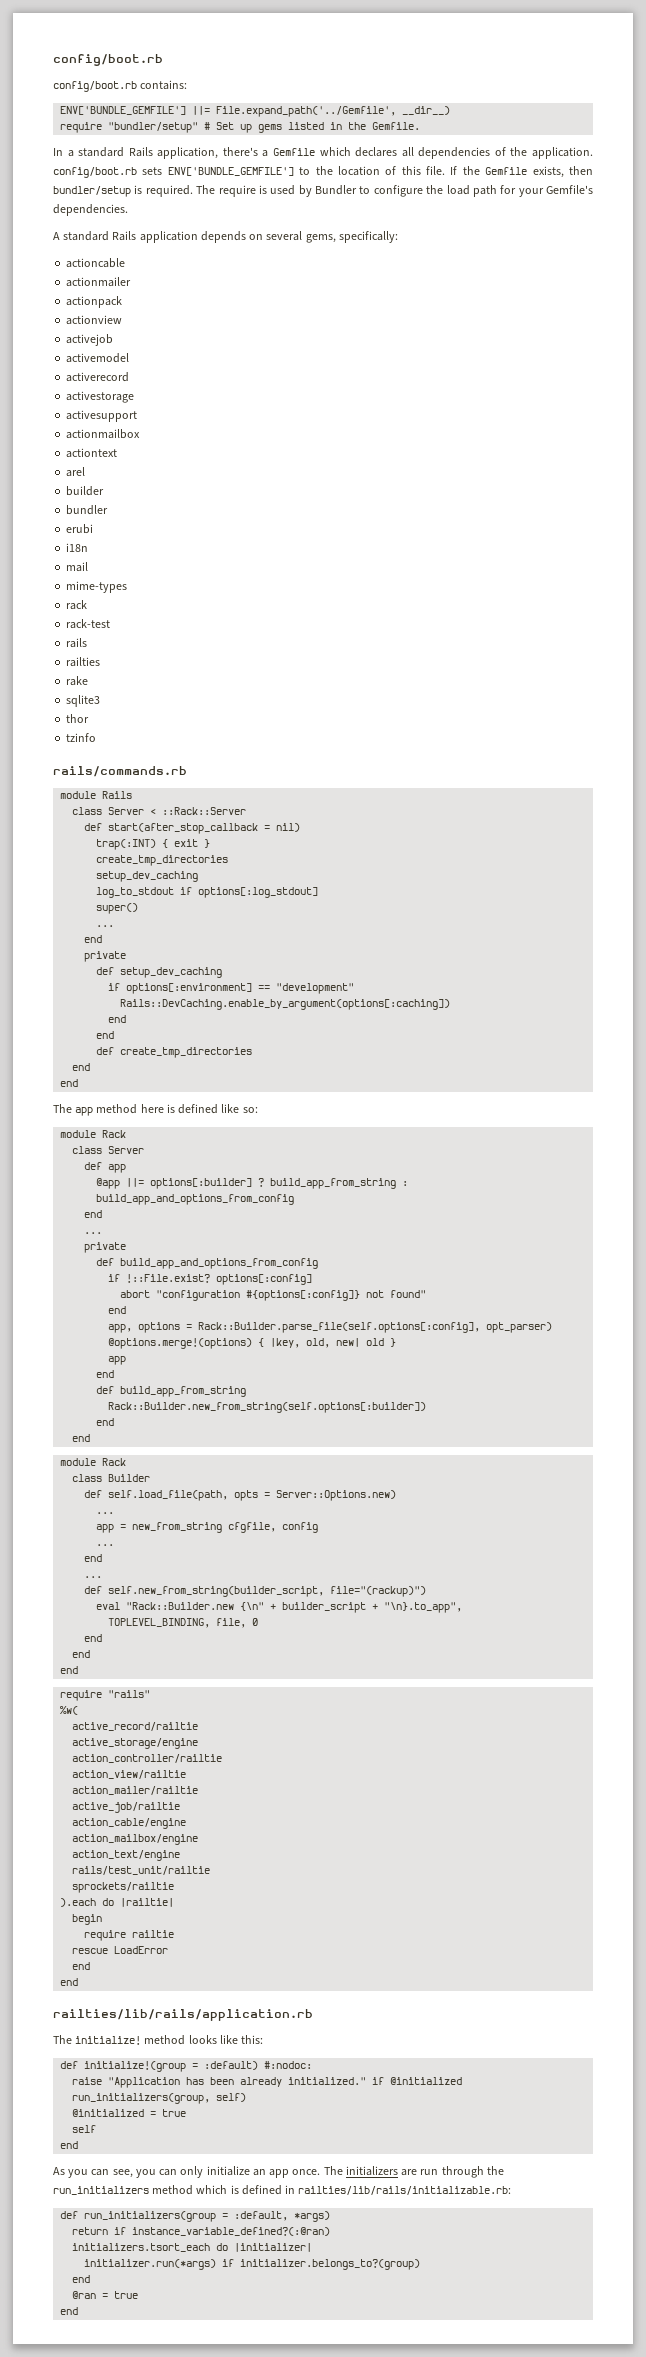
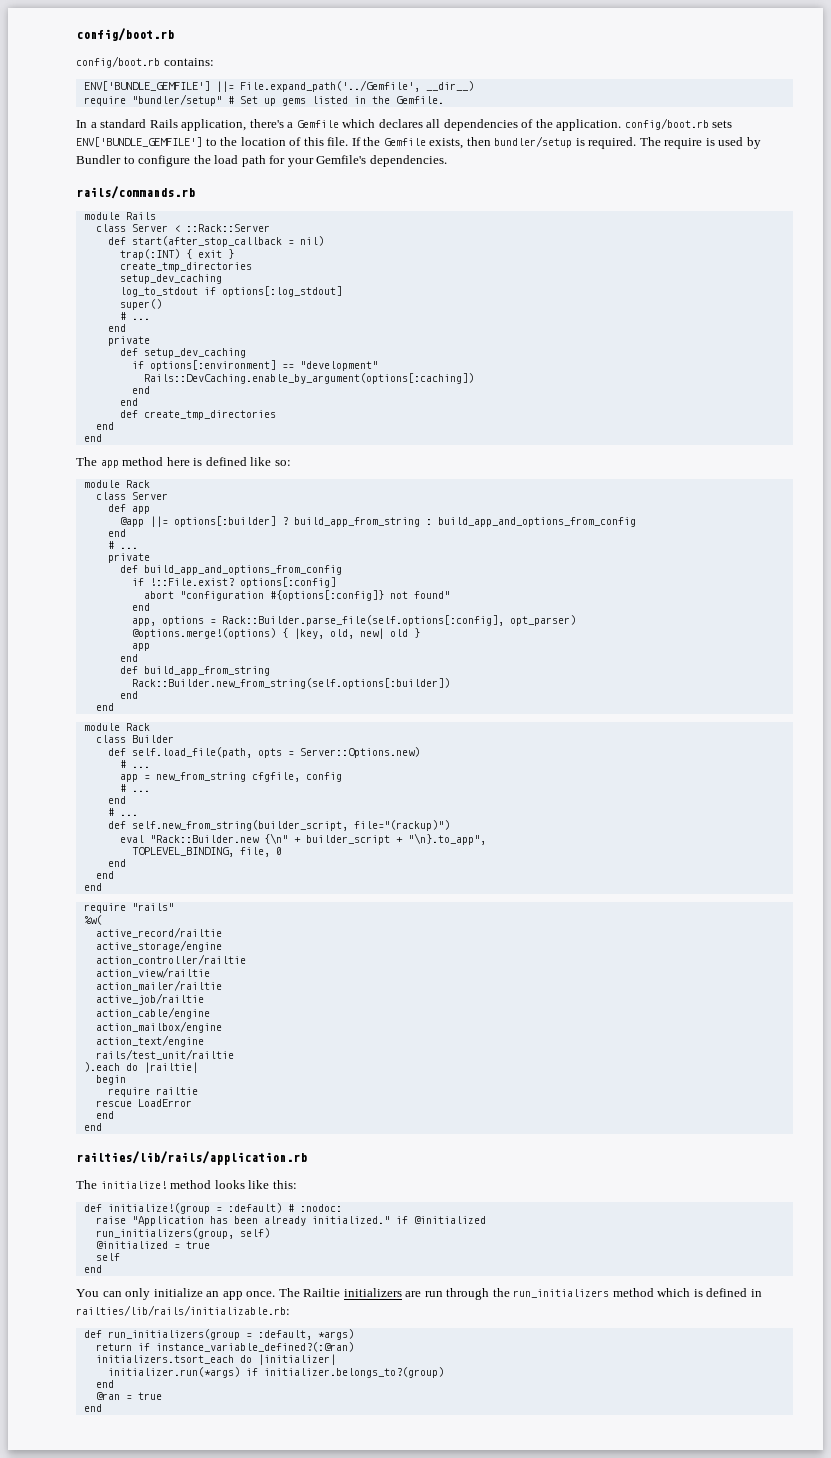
[53,231,398,243] [66,258,126,268] [66,277,132,287] [66,296,123,308] [66,315,123,325] [66,334,114,346] [66,353,130,363] [66,372,130,382] [66,391,135,403] [66,410,138,422] [66,429,141,439] [66,448,118,458] [66,467,86,477] [66,486,105,496] [66,505,109,515] [66,524,94,534] [66,543,89,552] [66,562,89,572] [66,581,128,593] [66,600,88,610] [66,619,111,629] [66,638,88,648] [66,657,101,667] [66,676,89,686] [66,695,101,707] [66,714,90,723] [66,733,97,742] // A standard Rails application depends on several gems, specifically: // actioncable // actionmailer // actionpack // actionview // activejob // activemodel // activerecord // activestorage // activesupport // actionmailbox // actiontext // arel // builder // bundler // erubi // i18n // mail // mime-types // rack // rack-test // rails // railties // rake // sqlite3 // thor // tzinfo -> (447, 161) none
(139, 908) none -> [119,312,126,320] #
(103, 1214) none -> [107,541,114,549] #
(397, 1495) none -> [119,760,126,768] #
[96,1544,115,1546] [84,1554,103,1562] ... // end // -> [119,784,150,792] [107,796,126,804] [107,808,114,816] # ... // end // #
[72,1882,175,1893] // sprockets/railtie -> (234, 1054) none
[264,2061,313,2069] #:nodoc: -> [287,1204,342,1212] # :nodoc:
[53,2167,156,2178] As you can see, you -> [76,1289,99,1297] You
(343, 2170) none -> [303,1288,341,1297] Railtie

